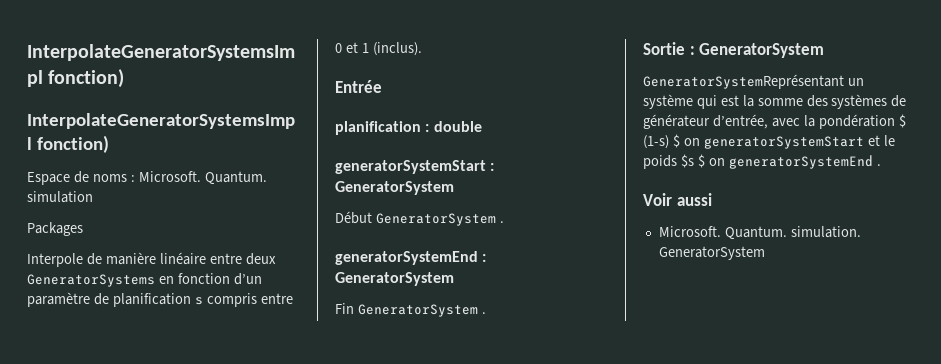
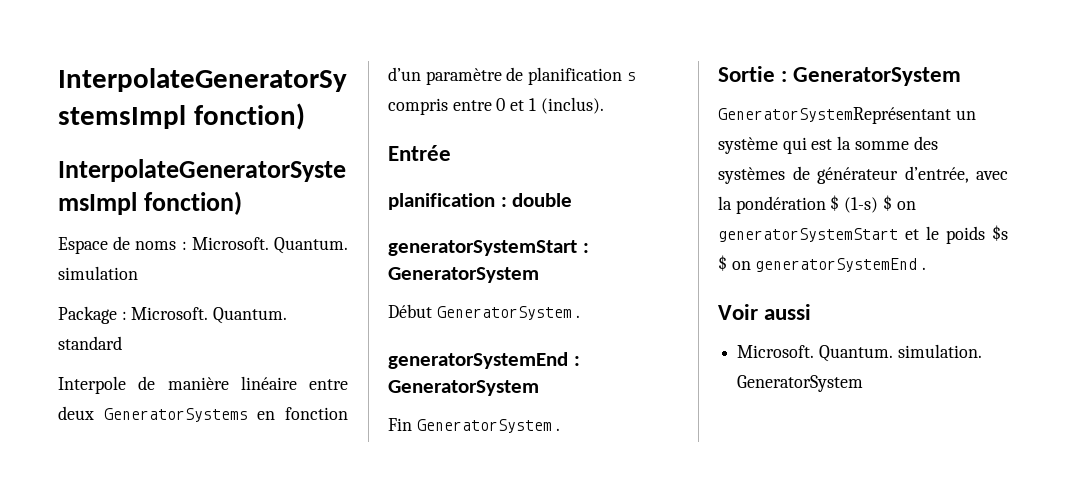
[27,222,83,236] Packages -> [58,306,288,324] [58,336,122,350] Package : Microsoft. Quantum. standard

